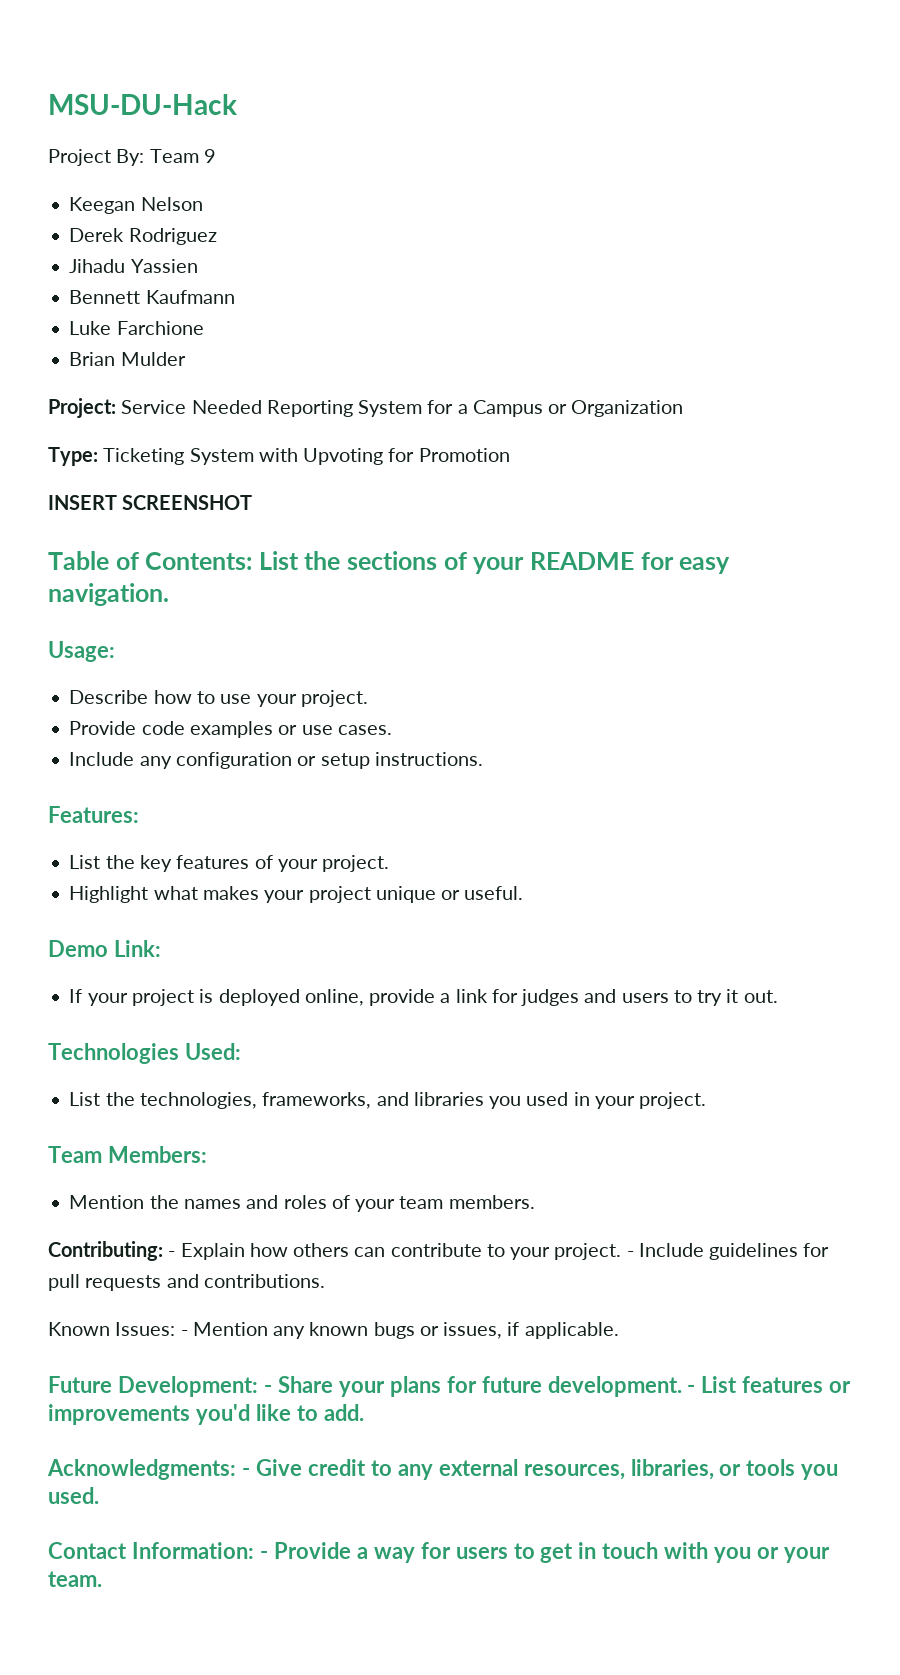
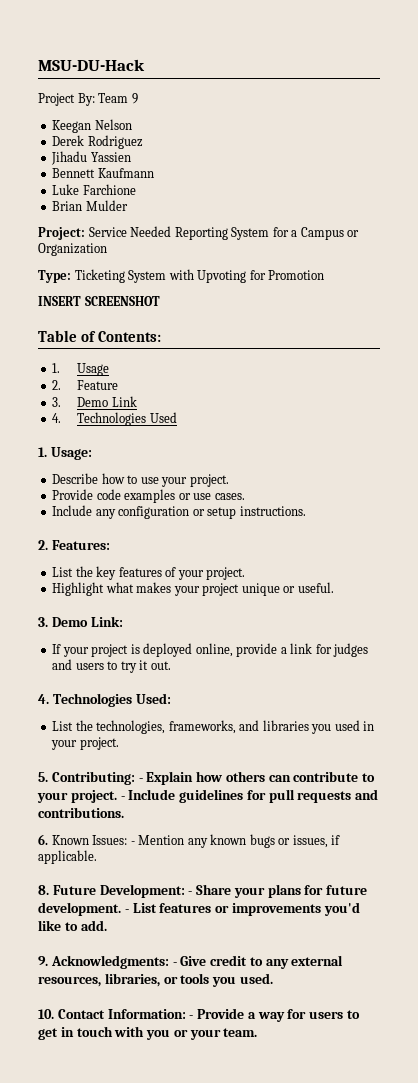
[258,551,731,574] [48,583,169,606] List the sections of your README for easy navigation. // -> [52,363,110,376] [52,380,119,390] [52,396,137,407] [52,412,177,426] [38,447,47,457] // 1. Usage // 2. Feature // 3. Demo Link // 4. Technologies Used // 1.
(483, 759) none -> [38,540,48,550] 2.
(524, 893) none -> [38,617,48,627] 3.
(778, 996) none -> [38,694,49,704] 4.
[48,1146,207,1163] [69,1195,535,1212] Team Members: // Mention the names and roles of your team members. // -> [38,772,48,782] 5.
(325, 1281) none -> [38,834,48,845] 6.
(619, 1330) none -> [38,885,49,895] 8.
(364, 1412) none -> [38,956,48,966] 9.
(99, 1495) none -> [38,1009,54,1019] 10.

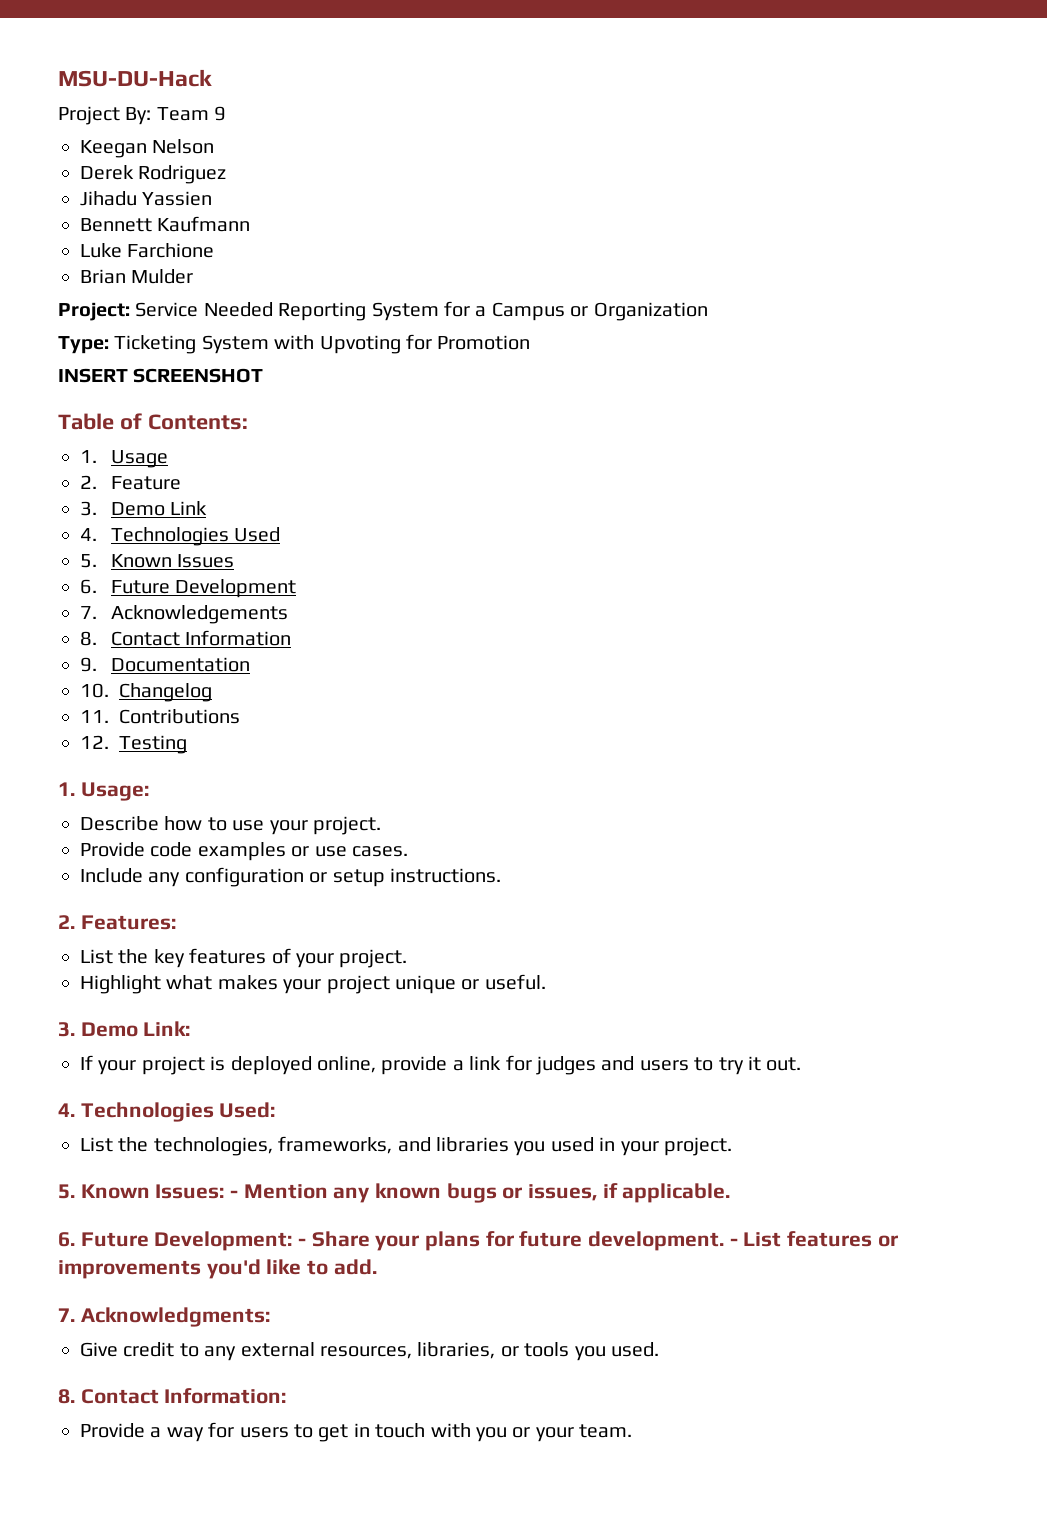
(177, 417) none -> [80,554,235,568] [80,579,297,598] [80,605,288,624] [80,630,292,646] [80,657,250,672] [80,683,212,702] [80,709,240,724] [80,735,187,754] // 5. Known Issues // 6. Future Development // 7. Acknowledgements // 8. Contact Information // 9. Documentation // 10. Changelog // 11. Contributions // 12. Testing
[51,771,376,785] [37,789,379,803] [38,807,124,818] [38,834,48,845] Contributing: - Explain how others can contribute to your project. - Include guidelines for pull requests and contributions. // 6. -> (75, 1191) none
[38,885,49,895] 8. -> [58,1232,75,1247] 6.
[38,956,48,966] 9. -> [58,1308,75,1322] 7.
[172,962,177,966] - -> (270, 1317) //
[38,1009,54,1019] 10. -> [58,1389,75,1404] 8.
[189,1015,194,1019] - -> (287, 1396) //

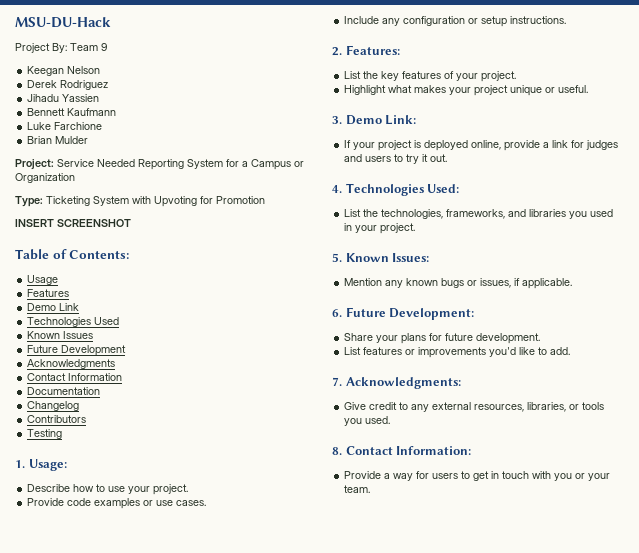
[80,450,97,463] 1. -> (130, 254) none
[80,475,181,490] [80,501,97,516] 2. Feature // 3. -> [27,289,70,297] Features //
[80,528,97,541] 4. -> (80, 307) none
[80,554,97,568] 5. -> (120, 321) none
[80,579,97,594] 6. -> (94, 335) none
[80,605,288,624] [80,631,97,646] 7. Acknowledgements // 8. -> [27,359,116,369] Acknowledgments //
[80,657,97,672] 9. -> (123, 377) none
[80,683,109,698] 10. -> (101, 391) none
[80,709,240,724] [80,735,109,749] 11. Contributions // 12. -> [27,415,87,423] Contributors //
[230,1190,239,1198] - -> (430, 257) //
[298,1238,307,1246] - -> (475, 314) //
[729,1238,738,1246] - -> (541, 338) //

